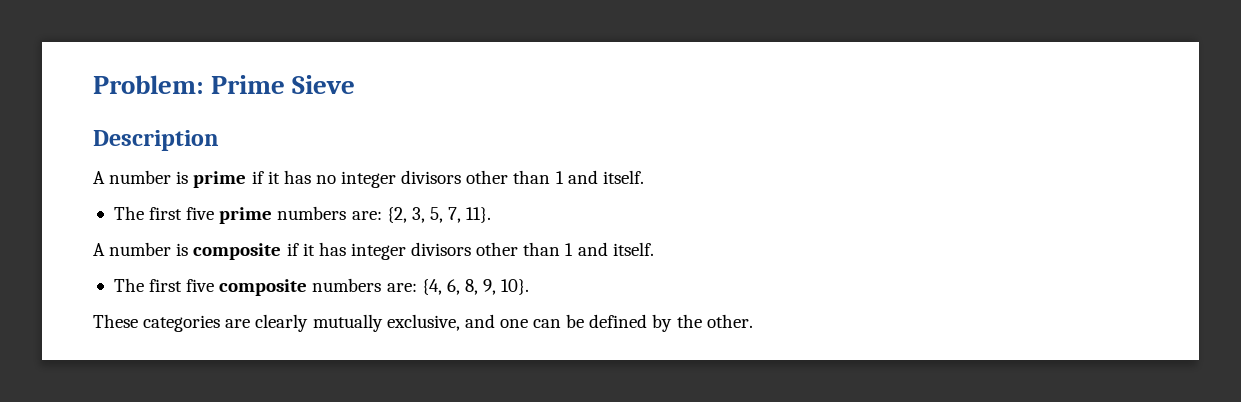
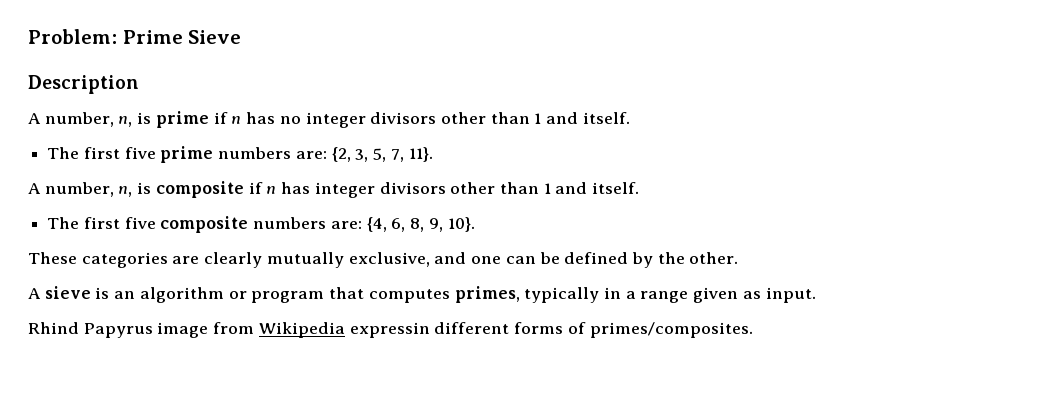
[109,170,172,184] number -> [44,112,133,127] number, n,
[267,171,280,184] it -> [231,116,242,124] n
[109,242,172,256] number -> [44,182,133,197] number, n,
[302,243,315,256] it -> [266,186,277,194] n
(753, 321) none -> [28,286,816,303] [28,322,753,338] // A sieve is an algorithm or program that computes primes, typically in a range given as input. // Rhind Papyrus image from Wikipedia expressin different forms of primes/composites.

